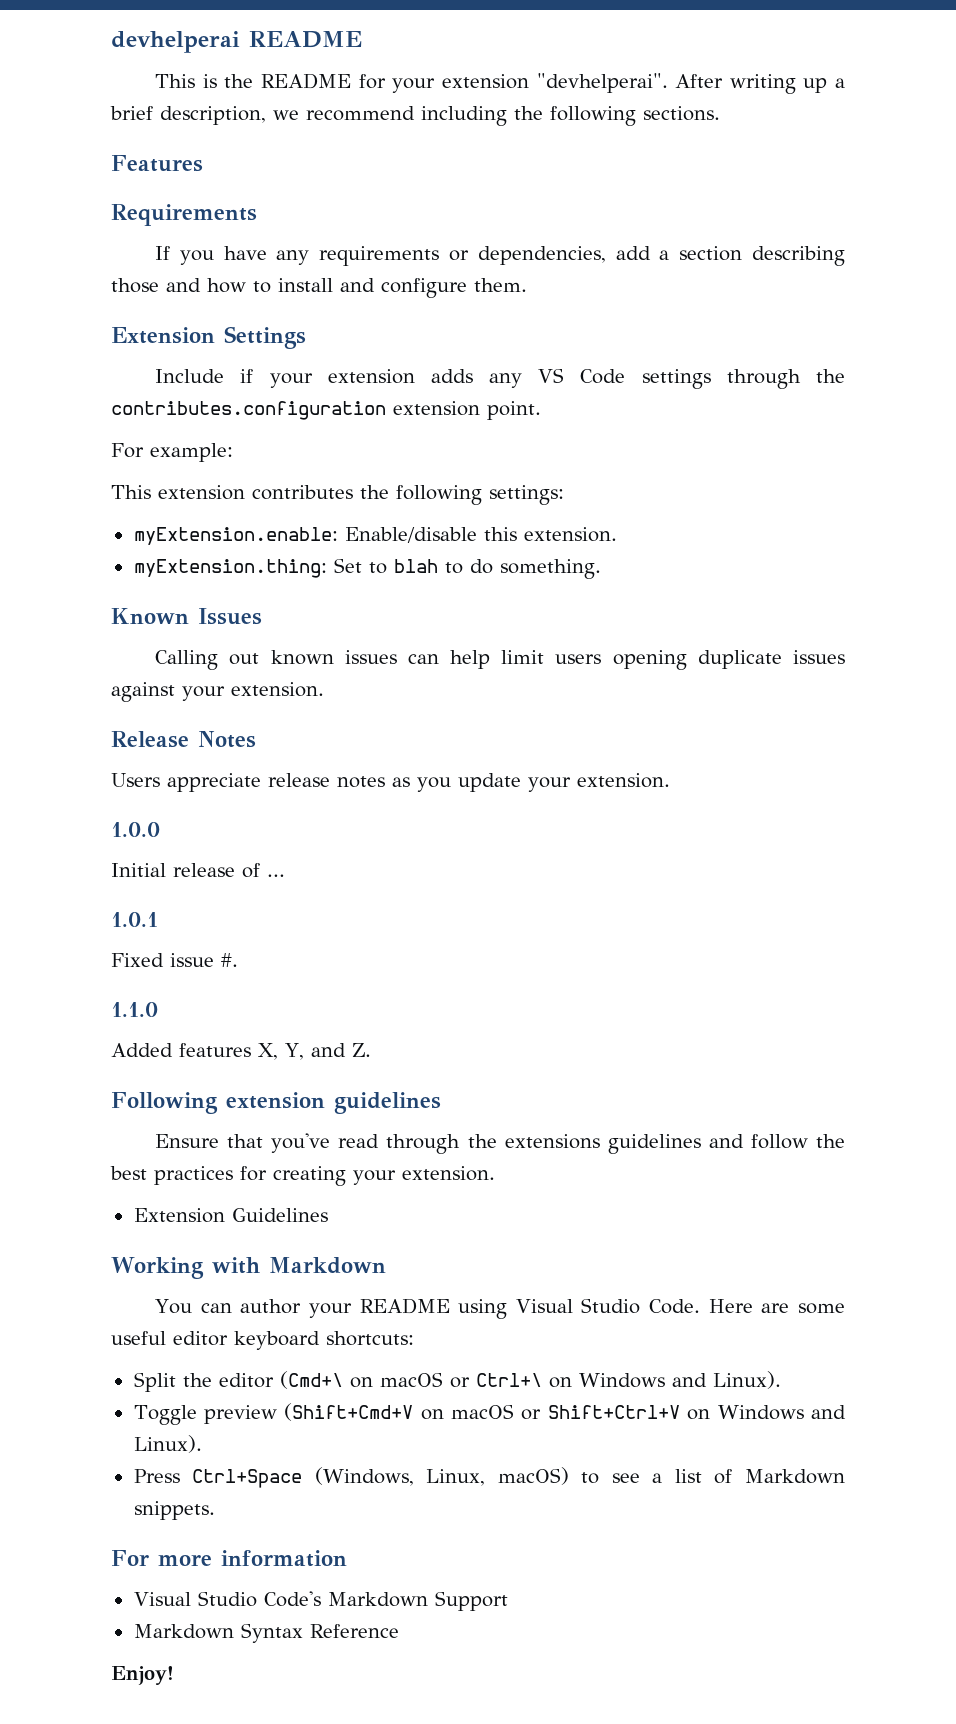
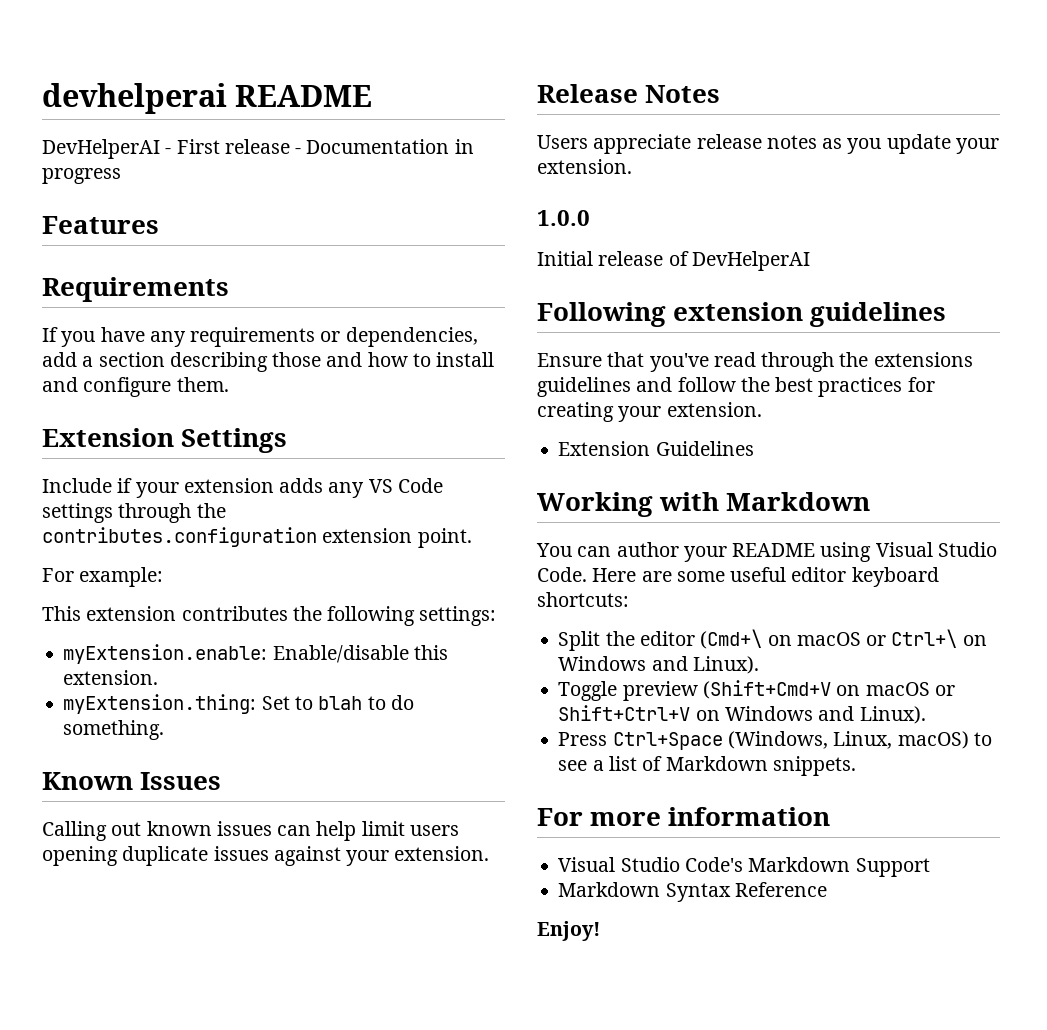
[155,73,846,94] [110,106,720,126] This is the README for your extension "devhelperai". After writing up a brief description, we recommend including the following sections. -> [42,139,474,159] [42,168,121,184] DevHelperAI - First release - Documentation in progress
[267,874,285,877] [111,912,158,927] [111,953,238,967] [111,1002,158,1017] [111,1043,371,1060] ... // 1.0.1 // Fixed issue #. // 1.1.0 // Added features X, Y, and Z. -> [691,251,810,271] DevHelperAI

